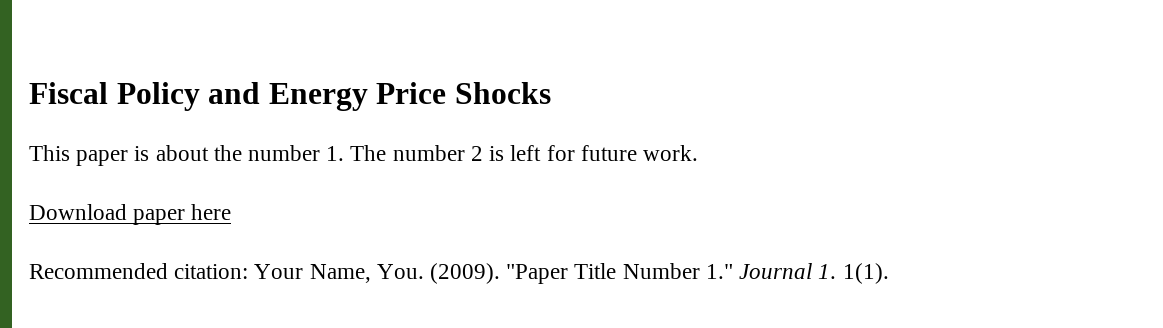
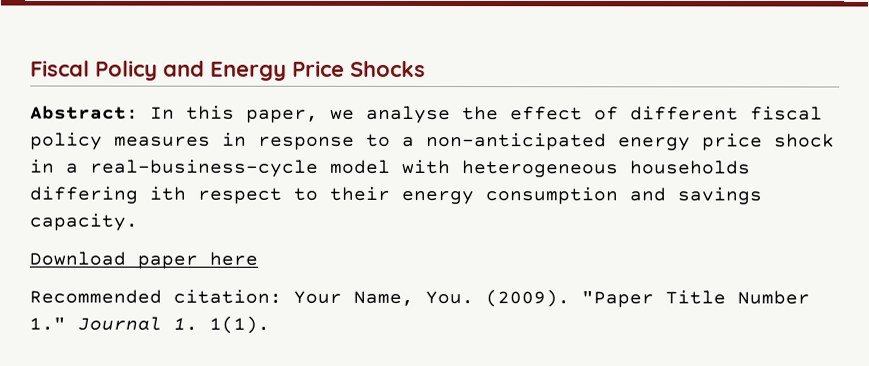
[29,145,698,166] This paper is about the number 1. The number 2 is left for future work. -> [30,105,823,124] [30,132,835,151] [30,159,751,178] [29,186,762,205] [29,213,138,231] Abstract: In this paper, we analyse the effect of different fiscal policy measures in response to a non-anticipated energy price shock in a real-business-cycle model with heterogeneous households differing ith respect to their energy consumption and savings capacity.

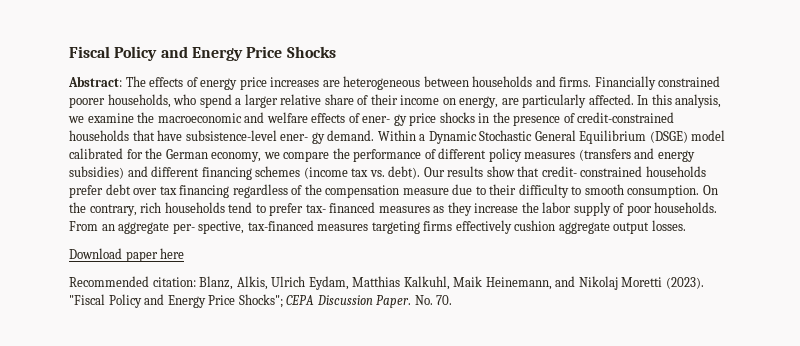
[150,105,583,124] In this paper, we analyse the effect -> [125,76,721,90] [69,94,722,108] [68,112,675,126] [69,130,726,144] [69,148,422,162] The effects of energy price increases are heterogeneous between households and firms. Financially constrained poorer households, who spend a larger relative share of their income on energy, are particularly affected. In this analysis, we examine the macroeconomic and welfare effects of ener- gy price shocks in the presence of credit-constrained households that have subsistence-level ener- gy demand. Within a Dynamic Stochastic General Equilibrium (DSGE) model calibrated for the German economy, we compare the performance
[750,106,823,121] fiscal -> (487, 153) none
[222,132,835,151] [30,159,751,178] [29,186,762,205] [29,213,138,231] in response to a non-anticipated energy price shock in a real-business-cycle model with heterogeneous households differing ith respect to their energy consumption and savings capacity. -> [578,148,695,162] [69,166,706,180] [69,184,718,198] [69,202,718,216] [69,220,686,234] (transfers and energy subsidies) and different financing schemes (income tax vs. debt). Our results show that credit- constrained households prefer debt over tax financing regardless of the compensation measure due to their difficulty to smooth consumption. On the contrary, rich households tend to prefer tax- financed measures as they increase the labor supply of poor households. From an aggregate per- spective, tax-financed measures targeting firms effectively cushion aggregate output losses.
[293,289,810,308] [29,315,270,334] Your Name, You. (2009). "Paper Title Number 1." Journal 1. 1(1). -> [199,276,704,290] [69,294,453,308] Blanz, Alkis, Ulrich Eydam, Matthias Kalkuhl, Maik Heinemann, and Nikolaj Moretti (2023). "Fiscal Policy and Energy Price Shocks"; CEPA Discussion Paper. No. 70.

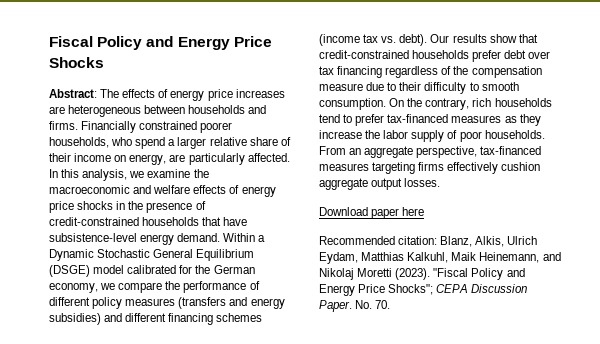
[362,114,407,126] ener- gy -> [241,186,276,197] energy
[280,132,325,144] ener- gy -> [140,234,175,245] energy
[541,166,643,177] credit- constrained -> [319,50,409,59] credit-constrained
[305,202,376,213] tax- financed -> [387,114,449,123] tax-financed
[172,221,245,234] per- spective, -> [416,146,478,158] perspective,

